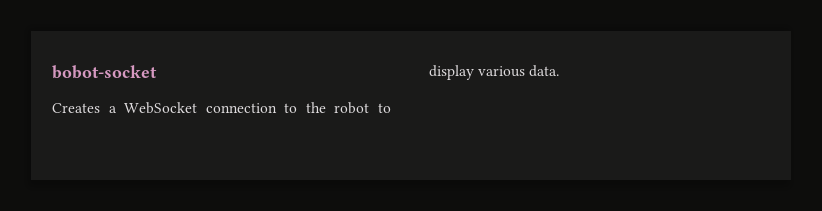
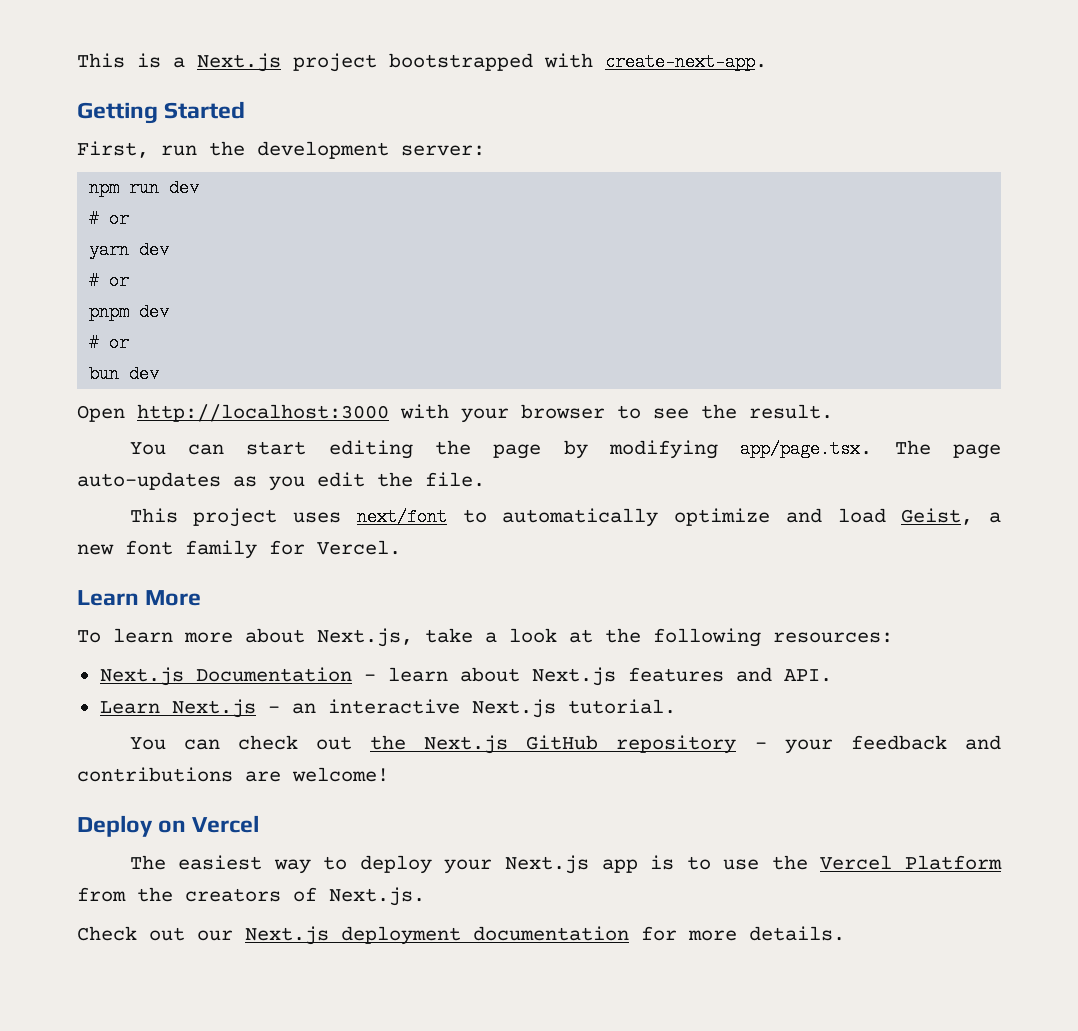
[52,65,157,79] [52,102,391,114] [429,65,560,80] bobot-socket // Creates a WebSocket connection to the robot to display various data. -> [77,53,767,72] [77,101,246,124] [77,141,485,159] [89,179,200,197] [89,210,130,228] [89,241,170,259] [89,272,130,290] [89,303,170,321] [89,334,130,352] [89,365,160,383] [77,404,833,423] [129,440,1002,459] [77,472,485,491] [129,508,1002,527] [77,540,401,559] [77,590,202,606] [77,628,893,647] [99,667,832,686] [99,699,676,718] [129,735,1001,754] [77,767,389,782] [77,815,260,837] [129,855,1003,874] [77,887,425,906] [77,926,845,945] This is a Next.js project bootstrapped with create-next-app. // Getting Started // First, run the development server: // npm run dev // # or // yarn dev // # or // pnpm dev // # or // bun dev // Open http://localhost:3000 with your browser to see the result. // You can start editing the page by modifying app/page.tsx. The page auto-updates as you edit the file. // This project uses next/font to automatically optimize and load Geist, a new font family for Vercel. // Learn More // To learn more about Next.js, take a look at the following resources: // Next.js Documentation - learn about Next.js features and API. // Learn Next.js - an interactive Next.js tutorial. // You can check out the Next.js GitHub repository - your feedback and contributions are welcome! // Deploy on Vercel // The easiest way to deploy your Next.js app is to use the Vercel Platform from the creators of Next.js. // Check out our Next.js deployment documentation for more details.

